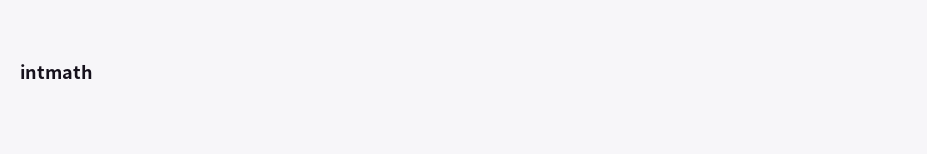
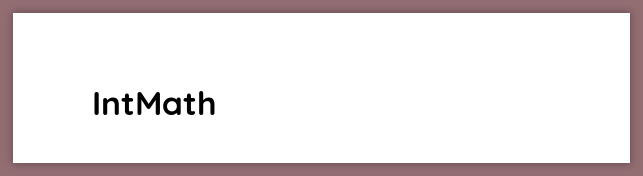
[20,64,93,79] intmath -> [92,91,217,115] IntMath

